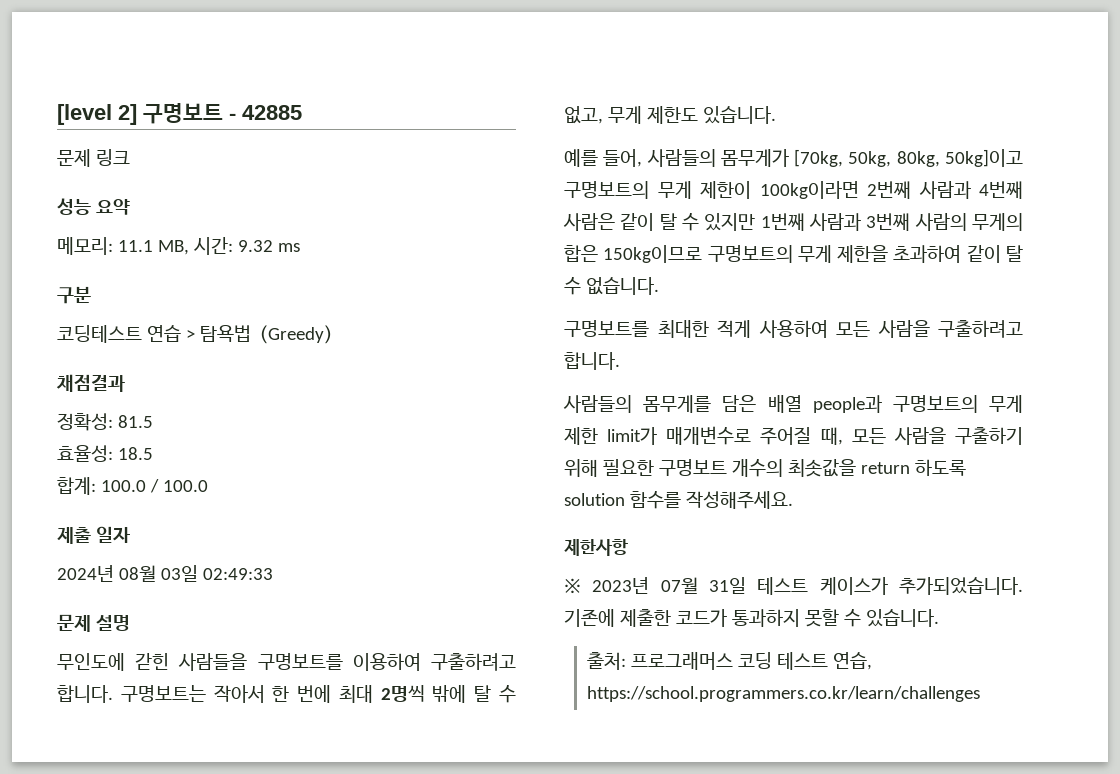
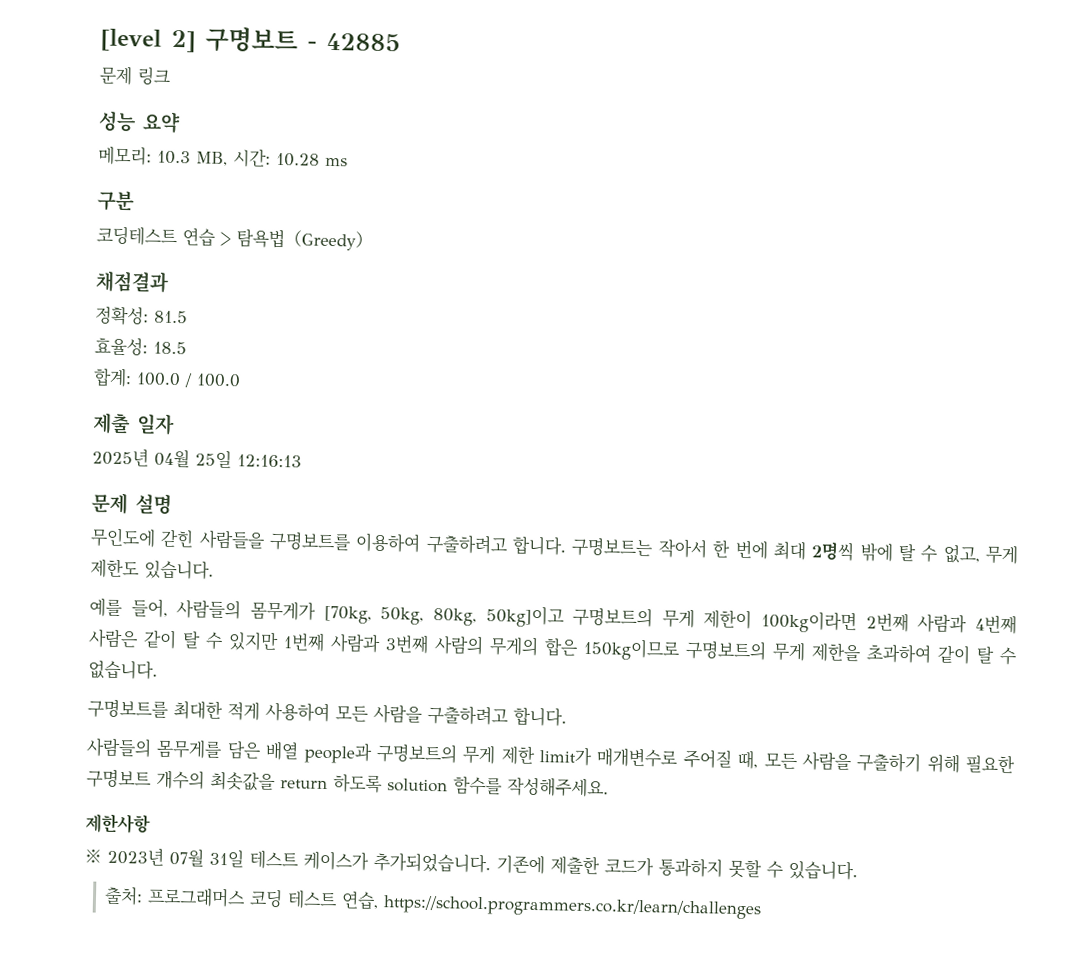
[117,240,153,252] 11.1 -> [157,150,191,165] 10.3
[237,240,273,252] 9.32 -> [276,152,320,167] 10.28
[57,565,273,582] 2024년 08월 03일 02:49:33 -> [92,448,302,469] 2025년 04월 25일 12:16:13

